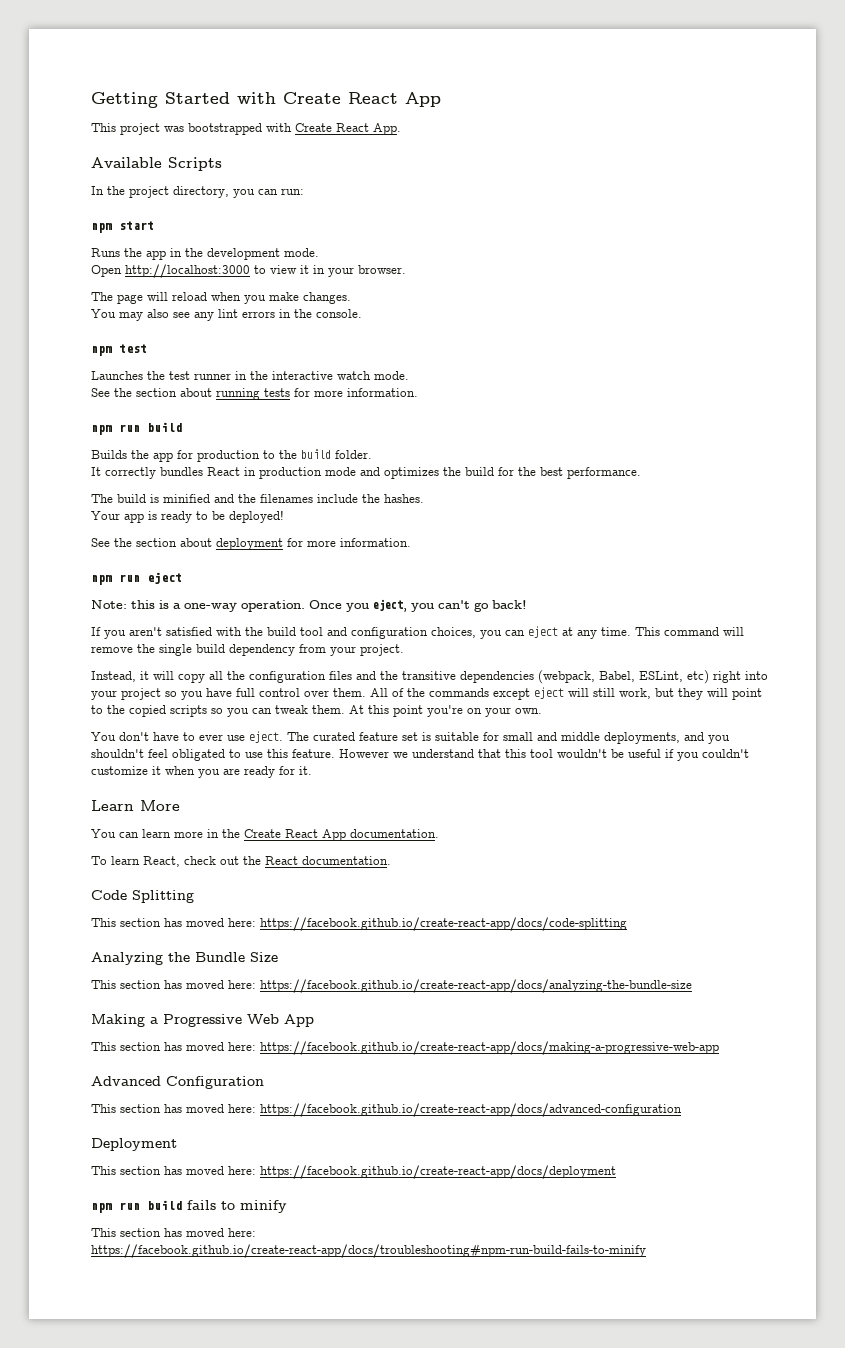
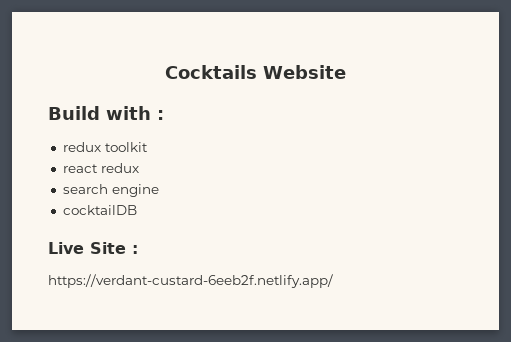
[91,92,441,108] [91,123,401,135] [91,157,222,171] [91,186,304,198] [91,221,154,233] [91,248,319,260] [91,264,406,278] [91,292,351,304] [91,309,362,321] [91,344,147,356] [91,371,409,380] [91,388,418,400] [91,422,182,435] [91,449,372,462] [91,467,641,479] [91,494,424,503] [91,510,284,523] [91,538,411,550] [91,572,182,585] [91,599,527,612] [91,626,744,639] [91,644,404,656] [91,670,768,684] [91,687,762,700] [91,705,542,717] [91,731,730,744] [91,749,749,761] [91,766,312,778] [91,800,180,811] [91,829,439,841] [91,856,391,867] [91,890,194,903] [91,917,627,931] [91,952,278,965] [91,979,692,993] [91,1014,314,1027] [91,1041,719,1055] [91,1076,264,1089] [91,1103,682,1117] [91,1138,177,1151] [91,1165,616,1179] [91,1200,287,1213] [91,1228,256,1237] [91,1244,646,1258] Getting Started with Create React App // This project was bootstrapped with Create React App. // Available Scripts // In the project directory, you can run: // npm start // Runs the app in the development mode. // Open http://localhost:3000 to view it in your browser. // The page will reload when you make changes. // You may also see any lint errors in the console. // npm test // Launches the test runner in the interactive watch mode. // See the section about running tests for more information. // npm run build // Builds the app for production to the build folder. // It correctly bundles React in production mode and optimizes the build for the best performance. // The build is minified and the filenames include the hashes. // Your app is ready to be deployed! // See the section about deployment for more information. // npm run eject // Note: this is a one-way operation. Once you eject, you can't go back! // If you aren't satisfied with the build tool and configuration choices, you can eject at any time. This command will remove the single build dependency from your project. // Instead, it will copy all the configuration files and the transitive dependencies (webpack, Babel, ESLint, etc) right into your project so you have full control over them. All of the commands except eject will still work, but they will point to the copied scripts so you can tweak them. At this point you're on your own. // You don't have to ever use eject. The curated feature set is suitable for small and middle deployments, and you shouldn't feel obligated to use this feature. However we understand that this tool wouldn't be useful if you couldn't customize it when you are ready for it. // Learn More // You can learn more in the Create React App documentation. // To learn React, check out the React documentation. // Code Splitting // This section has moved here: https://facebook.github.io/create-react-app/docs/code-splitting // Analyzing the Bundle Size // This section has moved here: https://facebook.github.io/create-react-app/docs/analyzing-the-bundle-size // Making a Progressive Web App // This section has moved here: https://facebook.github.io/create-react-app/docs/making-a-progressive-web-app // Advanced Configuration // This section has moved here: https://facebook.github.io/create-react-app/docs/advanced-configuration // Deployment // This section has moved here: https://facebook.github.io/create-react-app/docs/deployment // npm run build fails to minify // This section has moved here: https://facebook.github.io/create-react-app/docs/troubleshooting#npm-run-build-fails-to-minify -> [165,65,346,79] [48,106,164,120] [62,142,148,152] [62,163,139,173] [62,184,159,197] [62,205,137,215] [48,242,138,254] [48,274,333,288] Cocktails Website // Build with : // redux toolkit // react redux // search engine // cocktailDB // Live Site : // https://verdant-custard-6eeb2f.netlify.app/

